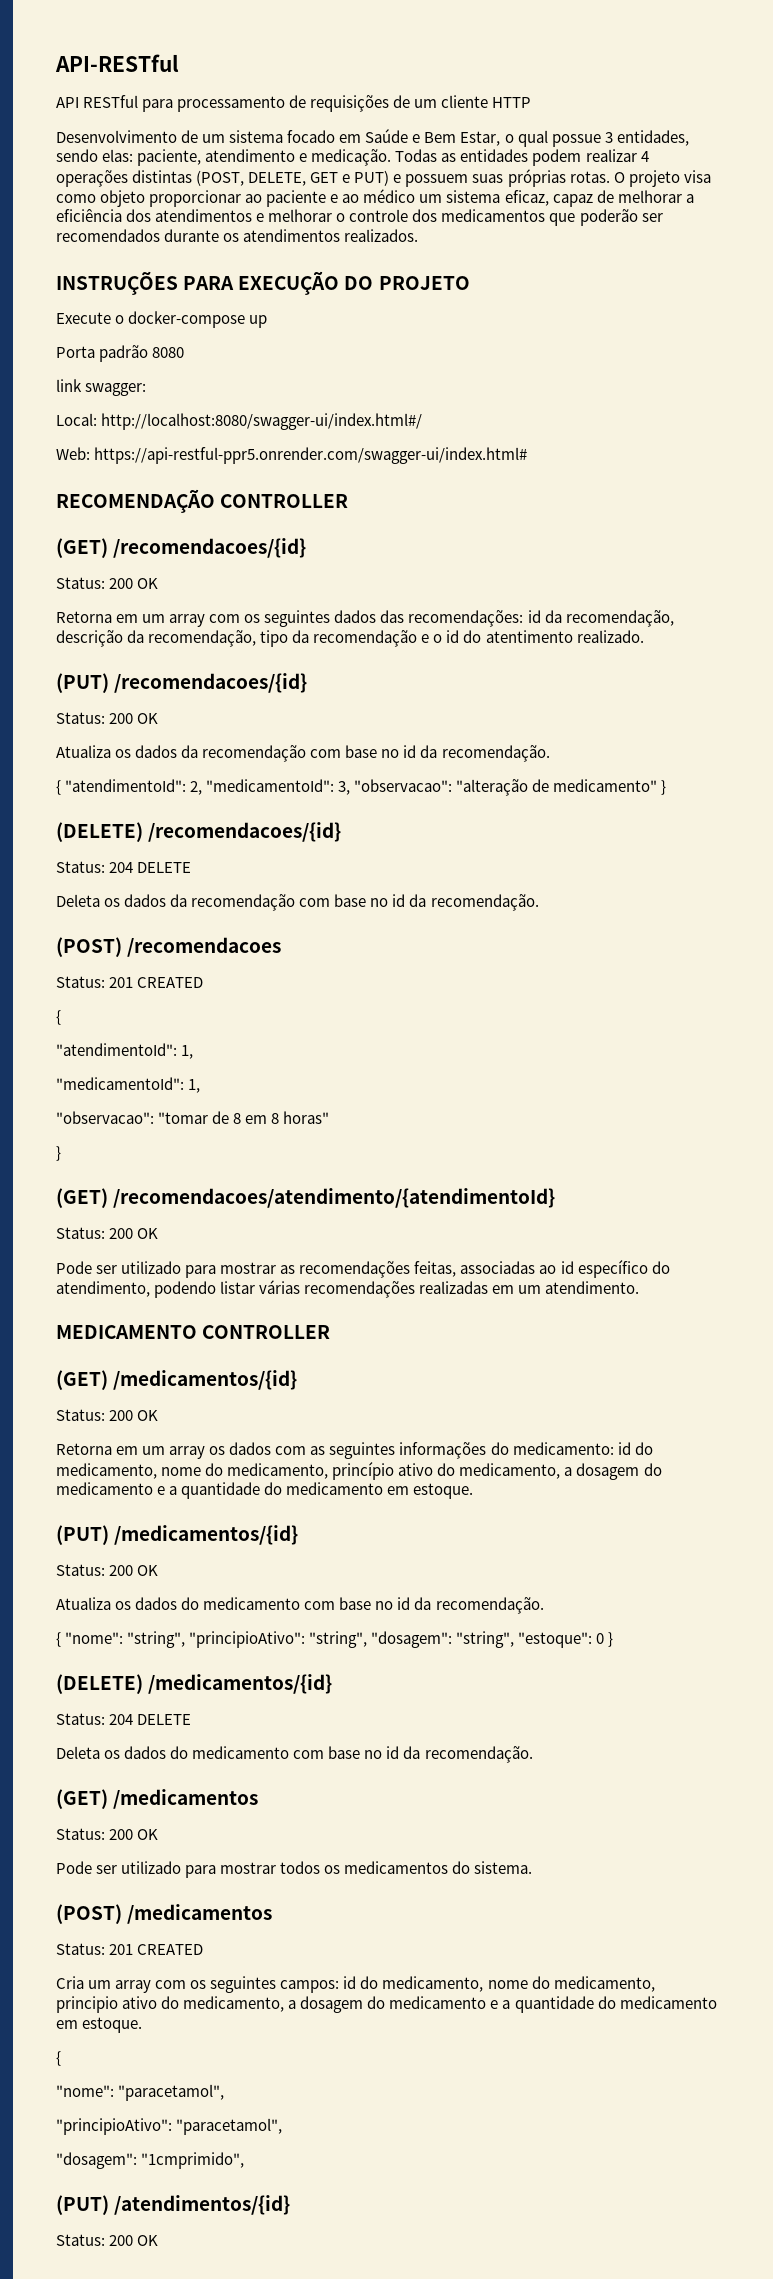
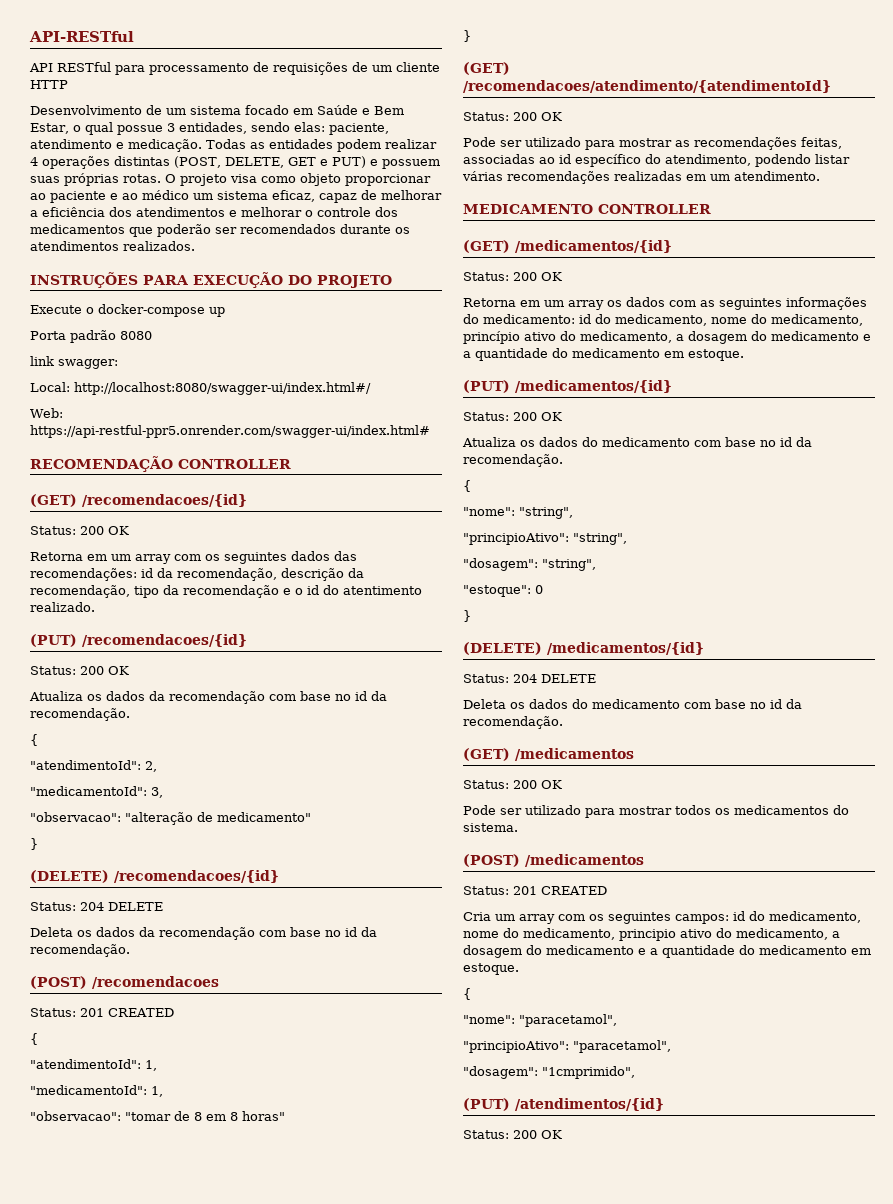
(61, 787) none -> (38, 740) //
(203, 788) none -> (157, 766) //
(351, 788) none -> (163, 792) //
(658, 785) none -> (311, 817) //
(61, 1639) none -> (471, 486) //
(186, 1639) none -> (573, 513) //
(368, 1639) none -> (627, 539) //
(515, 1639) none -> (596, 565) //
(605, 1638) none -> (543, 589) //

